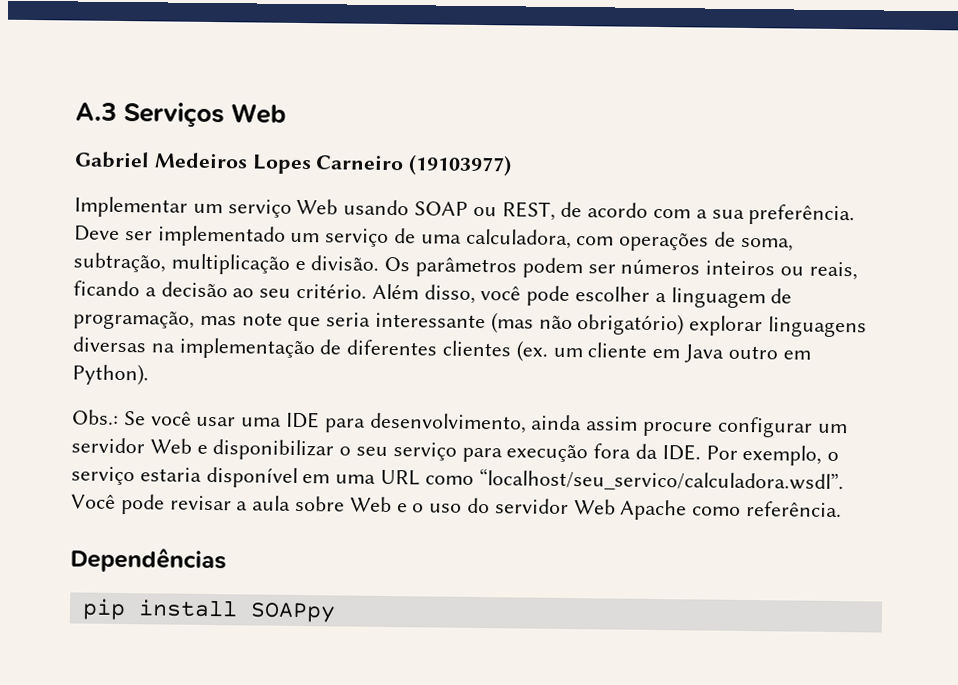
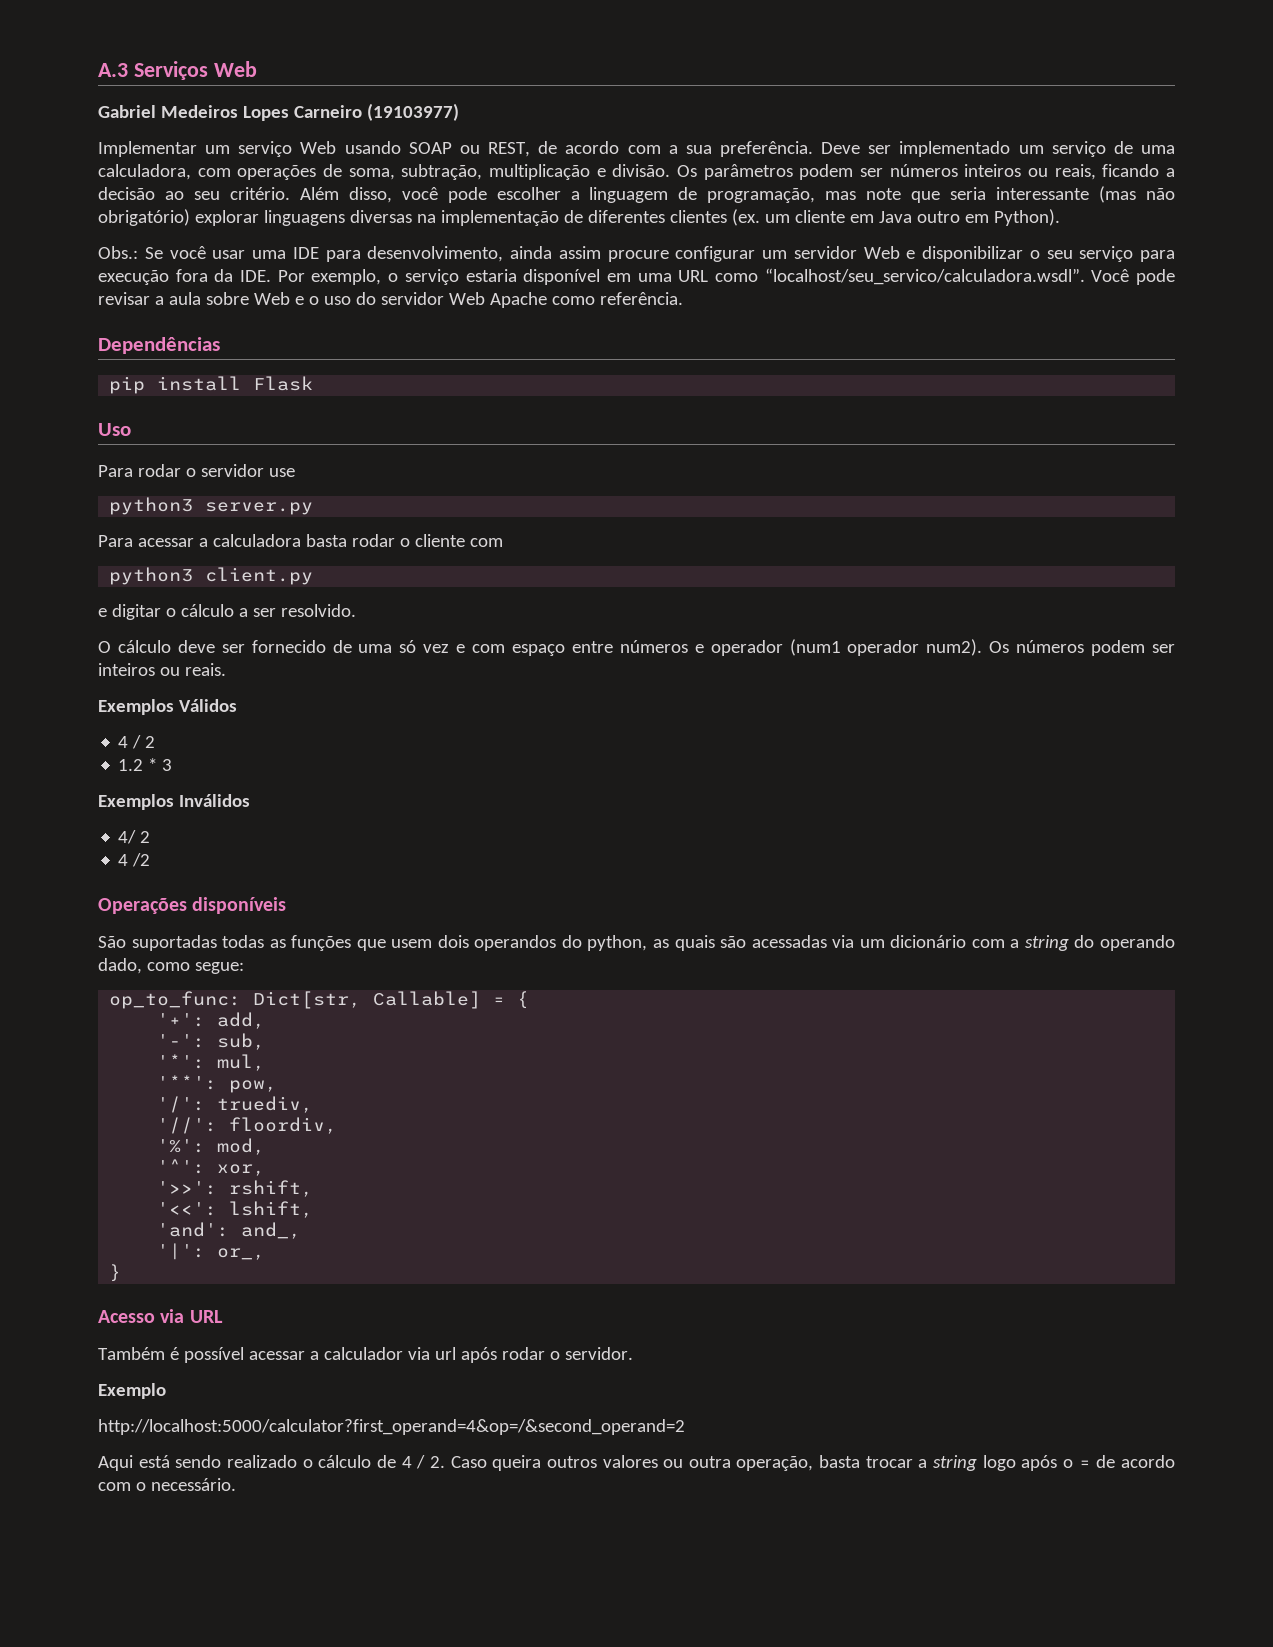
[249,602,336,623] SOAPpy -> [253,376,314,391] [98,423,131,436] [98,464,295,477] [109,497,314,515] [98,534,503,547] [109,567,314,585] [98,604,356,620] [98,639,1175,656] [98,663,226,676] [98,699,237,715] [118,735,156,749] [118,758,173,771] [98,794,250,810] [118,830,151,844] [118,853,151,867] [98,897,287,914] [98,935,1175,951] [98,958,244,974] [109,991,530,1009] [157,1012,266,1029] [157,1033,266,1050] [157,1054,266,1071] [157,1075,278,1093] [157,1096,314,1113] [157,1117,338,1134] [157,1138,266,1155] [157,1159,266,1176] [157,1180,314,1197] [157,1201,314,1218] [157,1222,302,1239] [157,1243,266,1260] [109,1264,122,1282] [98,1309,223,1323] [98,1347,633,1363] [98,1383,166,1399] [98,1419,685,1435] [98,1455,1176,1471] [98,1478,236,1491] Flask // Uso // Para rodar o servidor use // python3 server.py // Para acessar a calculadora basta rodar o cliente com // python3 client.py // e digitar o cálculo a ser resolvido. // O cálculo deve ser fornecido de uma só vez e com espaço entre números e operador (num1 operador num2). Os números podem ser inteiros ou reais. // Exemplos Válidos // 4 / 2 // 1.2 * 3 // Exemplos Inválidos // 4/ 2 // 4 /2 // Operações disponíveis // São suportadas todas as funções que usem dois operandos do python, as quais são acessadas via um dicionário com a string do operando dado, como segue: // op_to_func: Dict[str, Callable] = { // '+': add, // '-': sub, // '*': mul, // '**': pow, // '/': truediv, // '//': floordiv, // '%': mod, // '^': xor, // '>>': rshift, // '<<': lshift, // 'and': and_, // '|': or_, // } // Acesso via URL // Também é possível acessar a calculador via url após rodar o servidor. // Exemplo // http://localhost:5000/calculator?first_operand=4&op=/&second_operand=2 // Aqui está sendo realizado o cálculo de 4 / 2. Caso queira outros valores ou outra operação, basta trocar a string logo após o = de acordo com o necessário.

